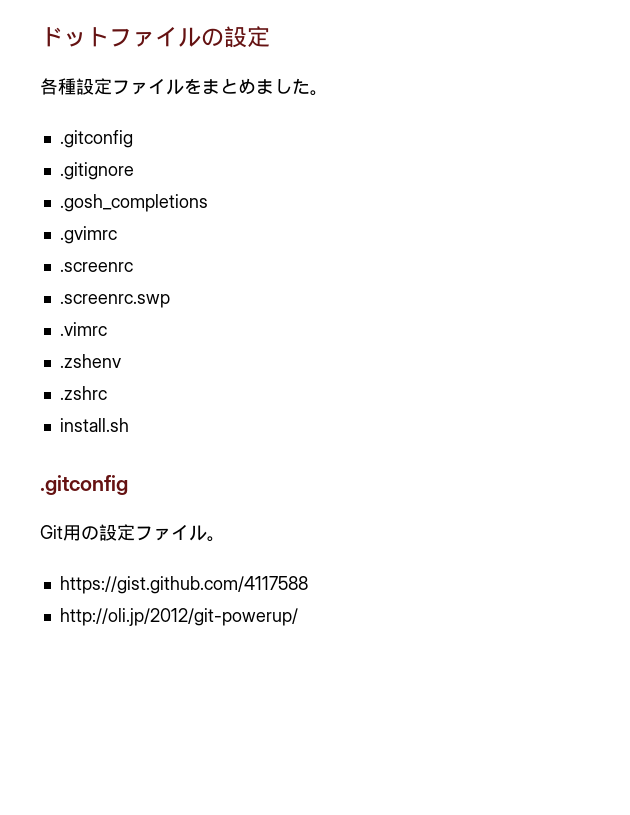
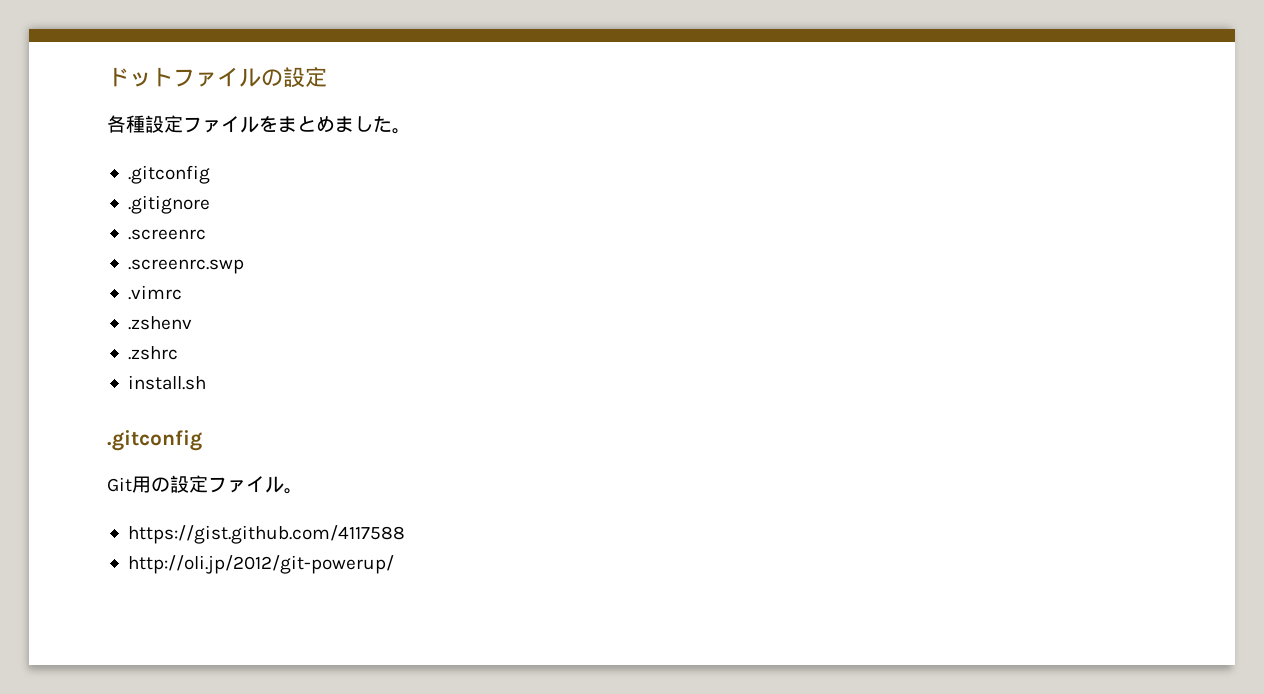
[59,194,208,212] [59,226,117,244] // .gosh_completions // .gvimrc -> (210, 204) none

